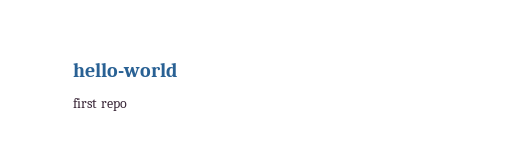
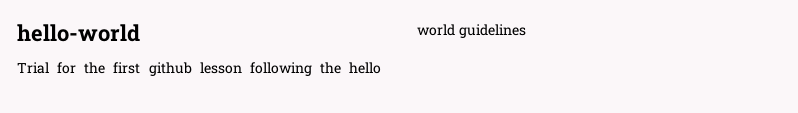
[73,98,127,111] first repo -> [17,62,381,76] [417,24,526,38] Trial for the first github lesson following the hello world guidelines

